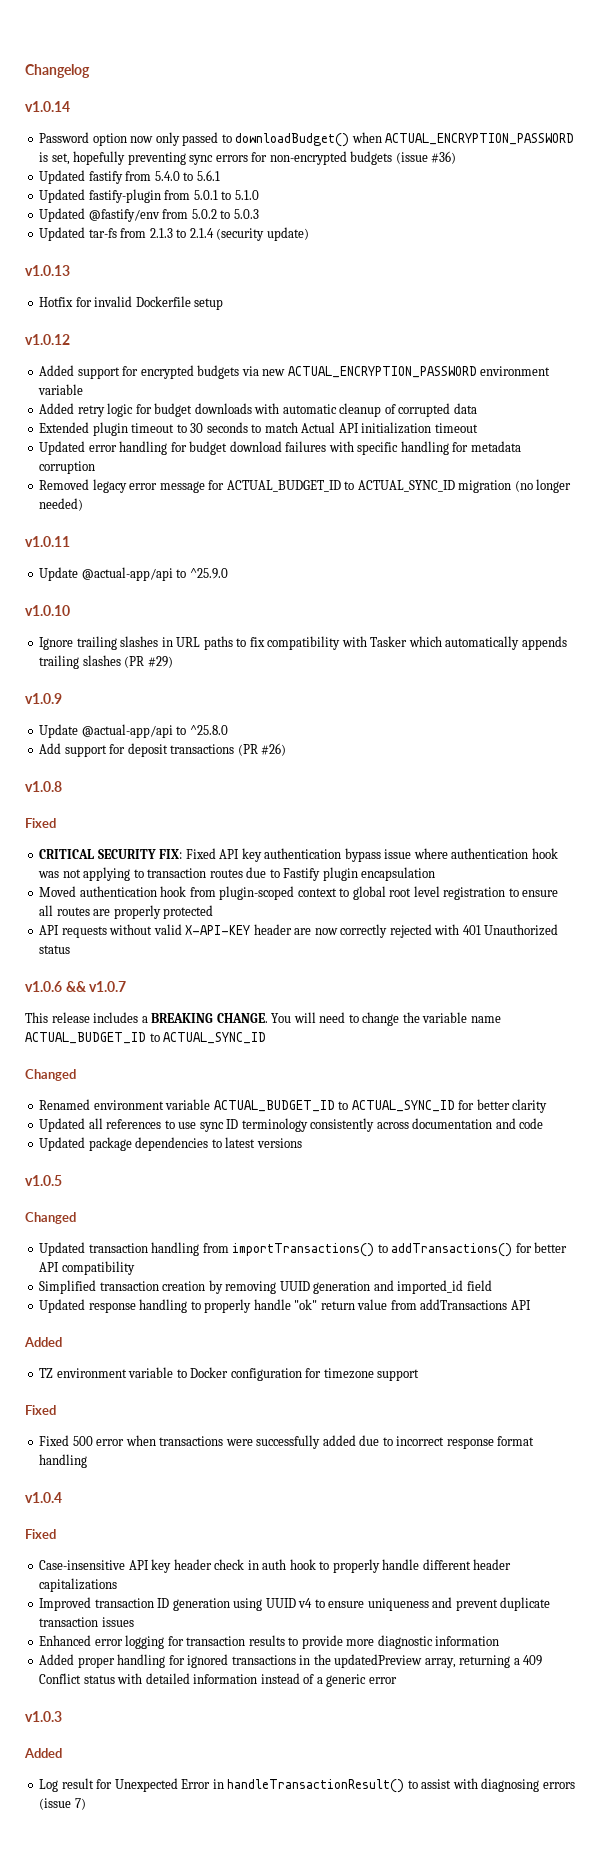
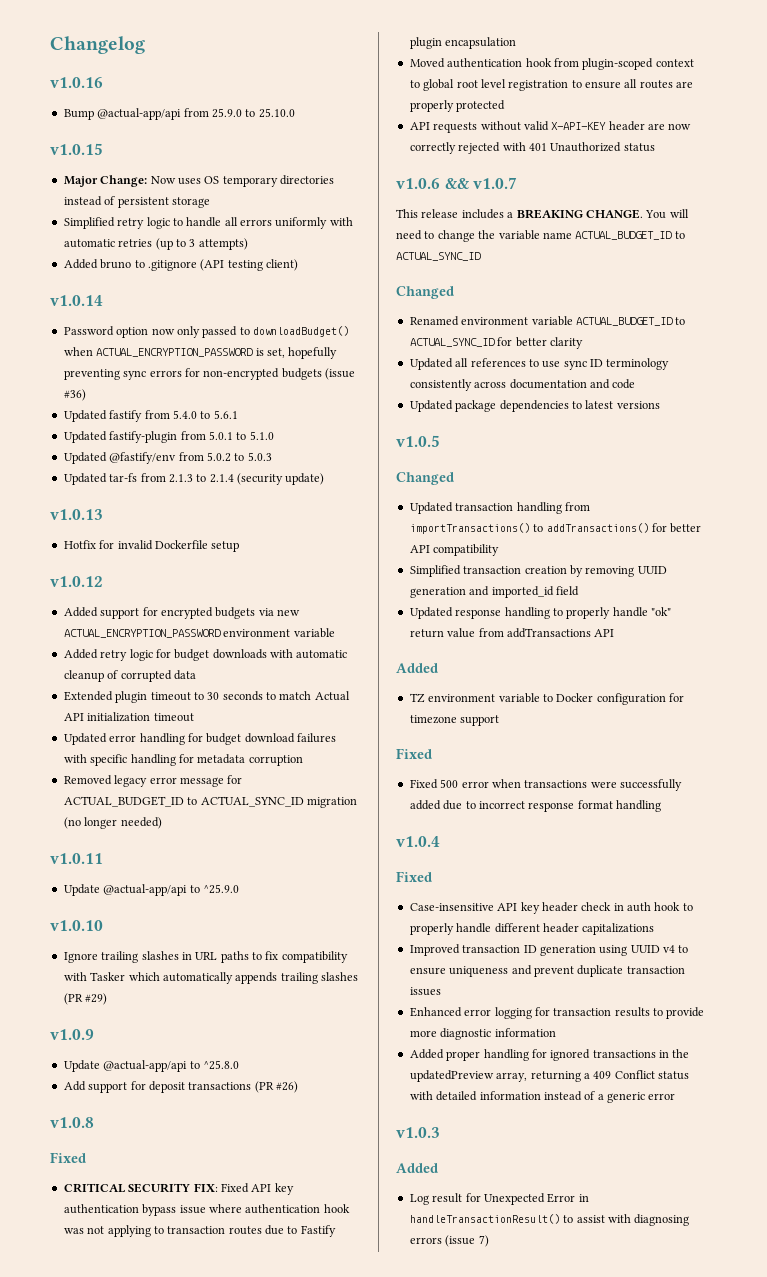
(90, 71) none -> [50,77,103,88] [63,108,295,120] [50,143,103,155] [63,175,334,187] [63,196,210,208] [63,217,353,229] [63,238,248,250] [63,259,298,271] // v1.0.16 // Bump @actual-app/api from 25.9.0 to 25.10.0 // v1.0.15 // Major Change: Now uses OS temporary directories instead of persistent storage // Simplified retry logic to handle all errors uniformly with automatic retries (up to 3 attempts) // Added bruno to .gitignore (API testing client)

